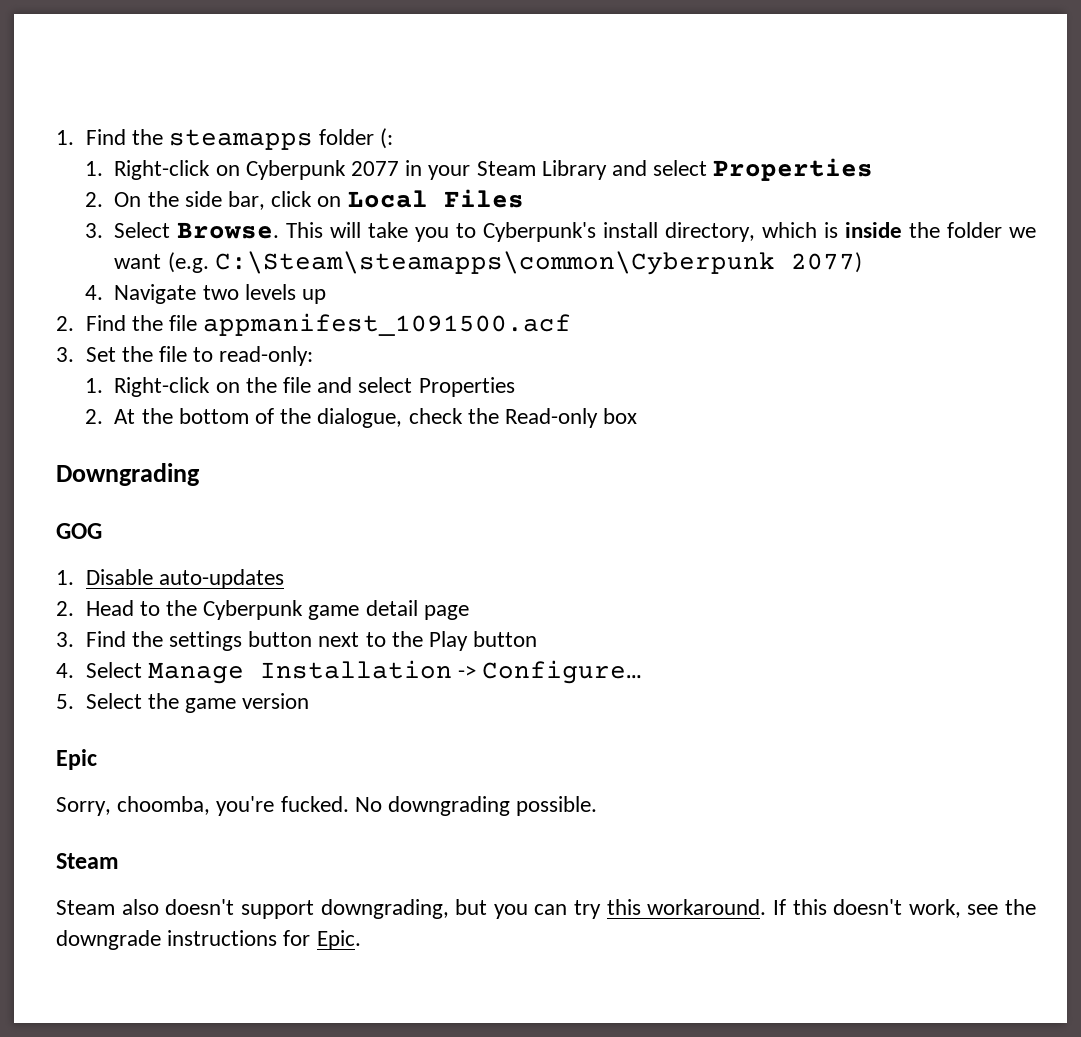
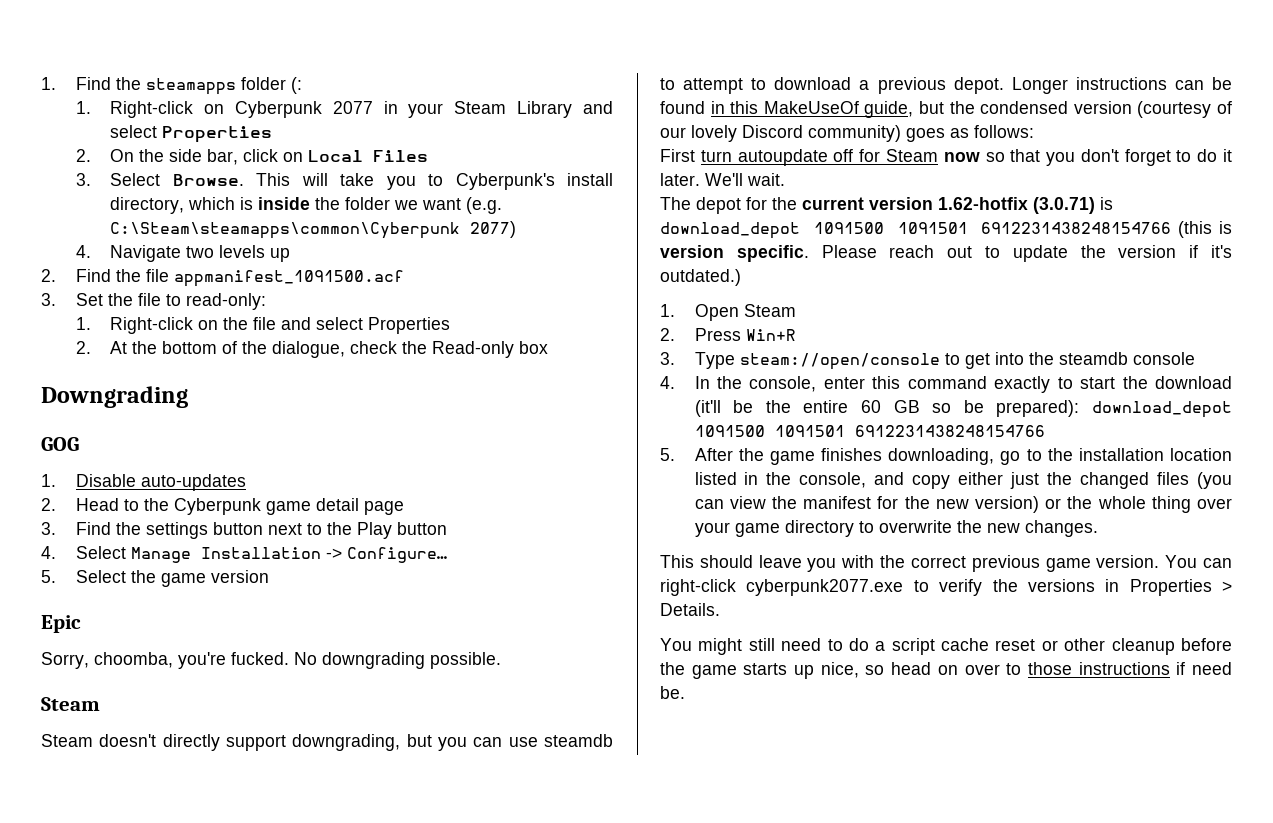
[121,899,235,915] also doesn't -> [99,734,220,751] doesn't directly
[574,899,1036,919] [56,930,361,950] try this workaround. If this doesn't work, see the downgrade instructions for Epic. -> [508,734,613,747] [660,77,1232,94] [660,101,1232,118] [660,125,1034,142] [660,149,1232,166] [660,173,785,186] [660,197,1113,214] [660,221,1232,239] [660,245,1232,262] [660,269,741,286] [660,304,796,321] [660,328,796,341] [660,352,1195,370] [660,376,1232,393] [694,400,1232,418] [694,425,1045,437] [660,448,1232,465] [694,472,1232,489] [694,496,1232,513] [694,520,1098,537] [660,555,1232,572] [660,579,1232,596] [660,603,720,616] [660,638,1232,655] [660,662,1232,679] [660,686,685,699] use steamdb to attempt to download a previous depot. Longer instructions can be found in this MakeUseOf guide, but the condensed version (courtesy of our lovely Discord community) goes as follows: // First turn autoupdate off for Steam now so that you don't forget to do it later. We'll wait. // The depot for the current version 1.62-hotfix (3.0.71) is download_depot 1091500 1091501 6912231438248154766 (this is version specific. Please reach out to update the version if it's outdated.) // 1. Open Steam // 2. Press Win+R // 3. Type steam://open/console to get into the steamdb console // 4. In the console, enter this command exactly to start the download (it'll be the entire 60 GB so be prepared): download_depot 1091500 1091501 6912231438248154766 // 5. After the game finishes downloading, go to the installation location listed in the console, and copy either just the changed files (you can view the manifest for the new version) or the whole thing over your game directory to overwrite the new changes. // This should leave you with the correct previous game version. You can right-click cyberpunk2077.exe to verify the versions in Properties > Details. // You might still need to do a script cache reset or other cleanup before the game starts up nice, so head on over to those instructions if need be.

